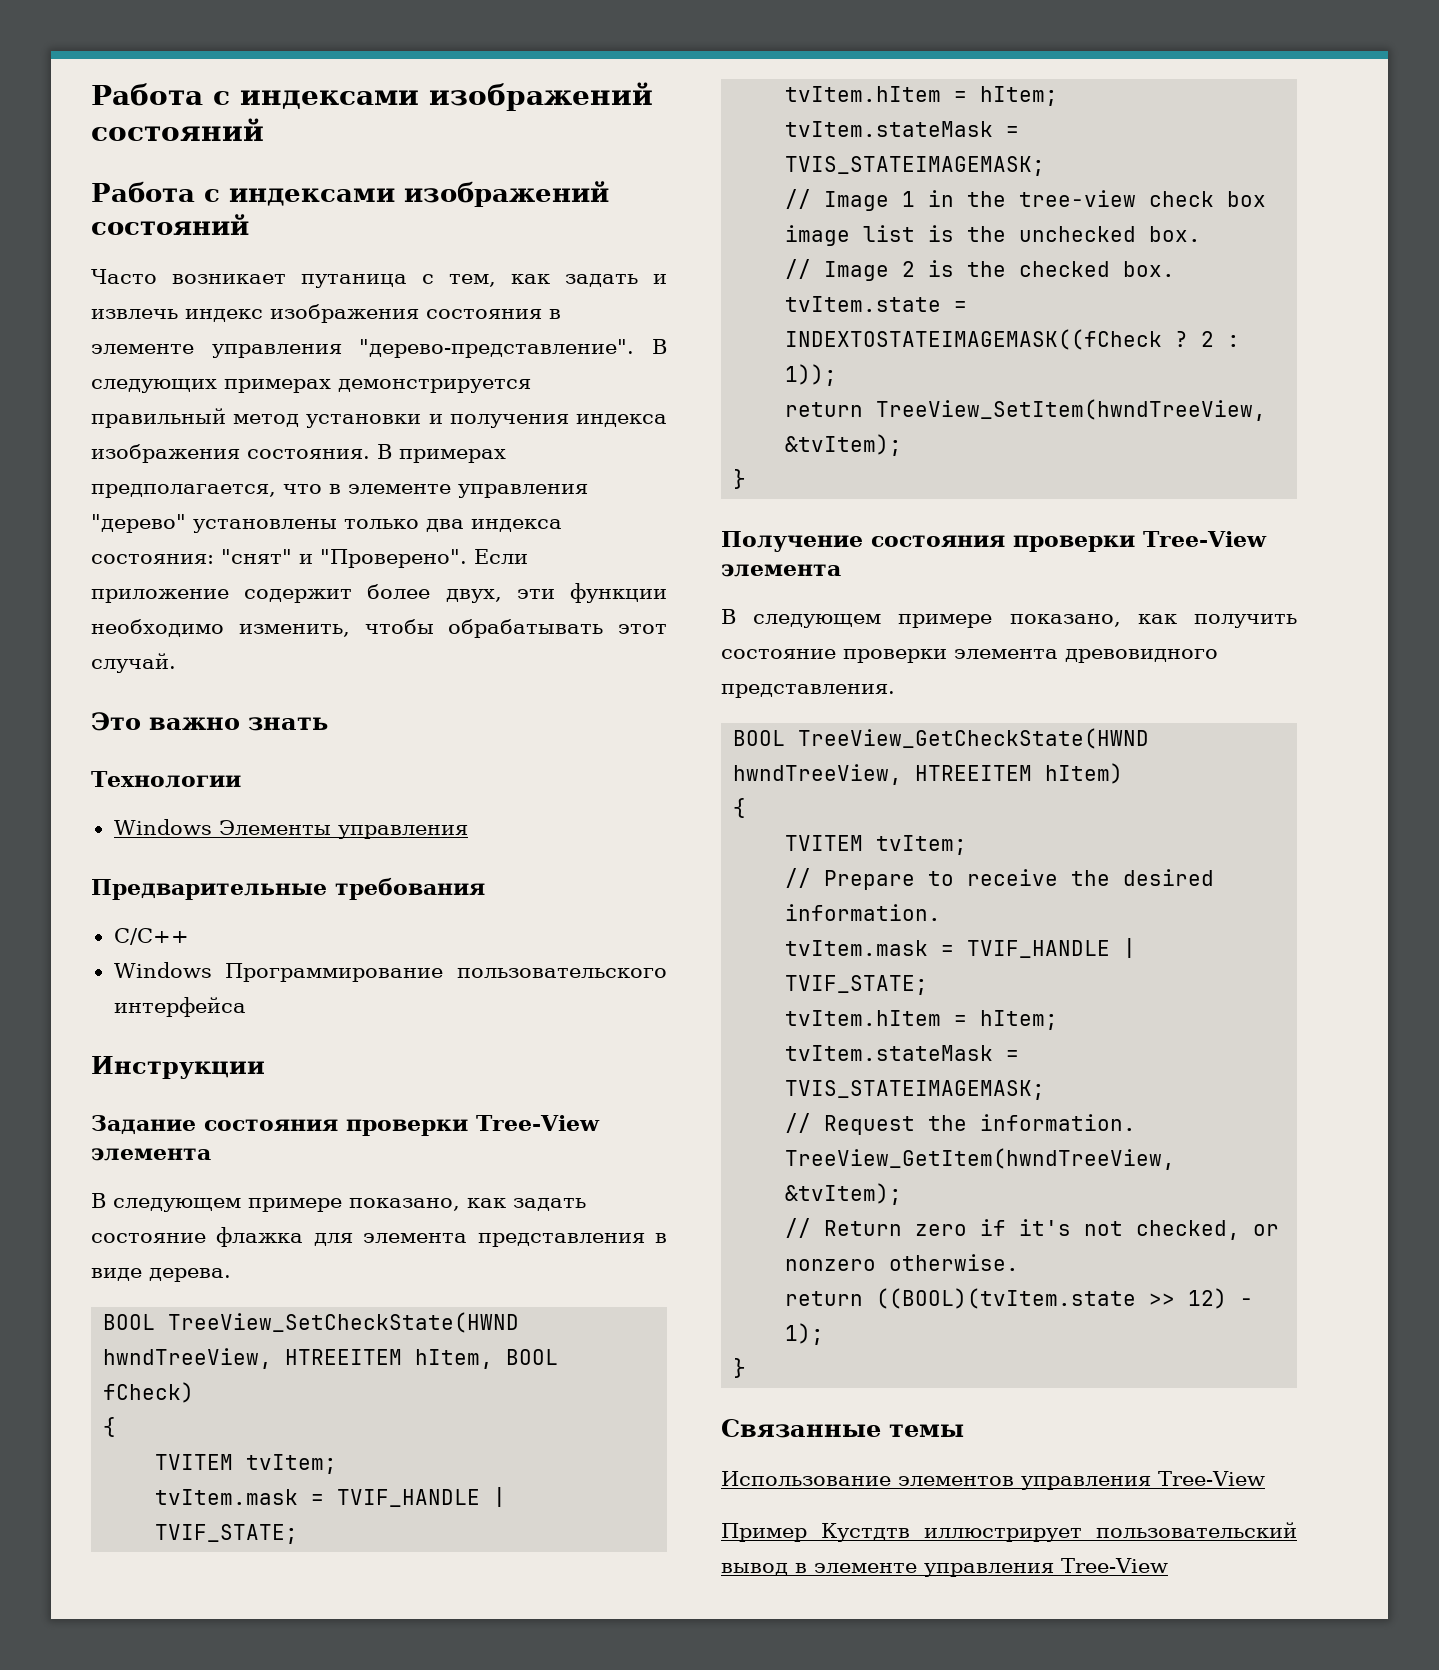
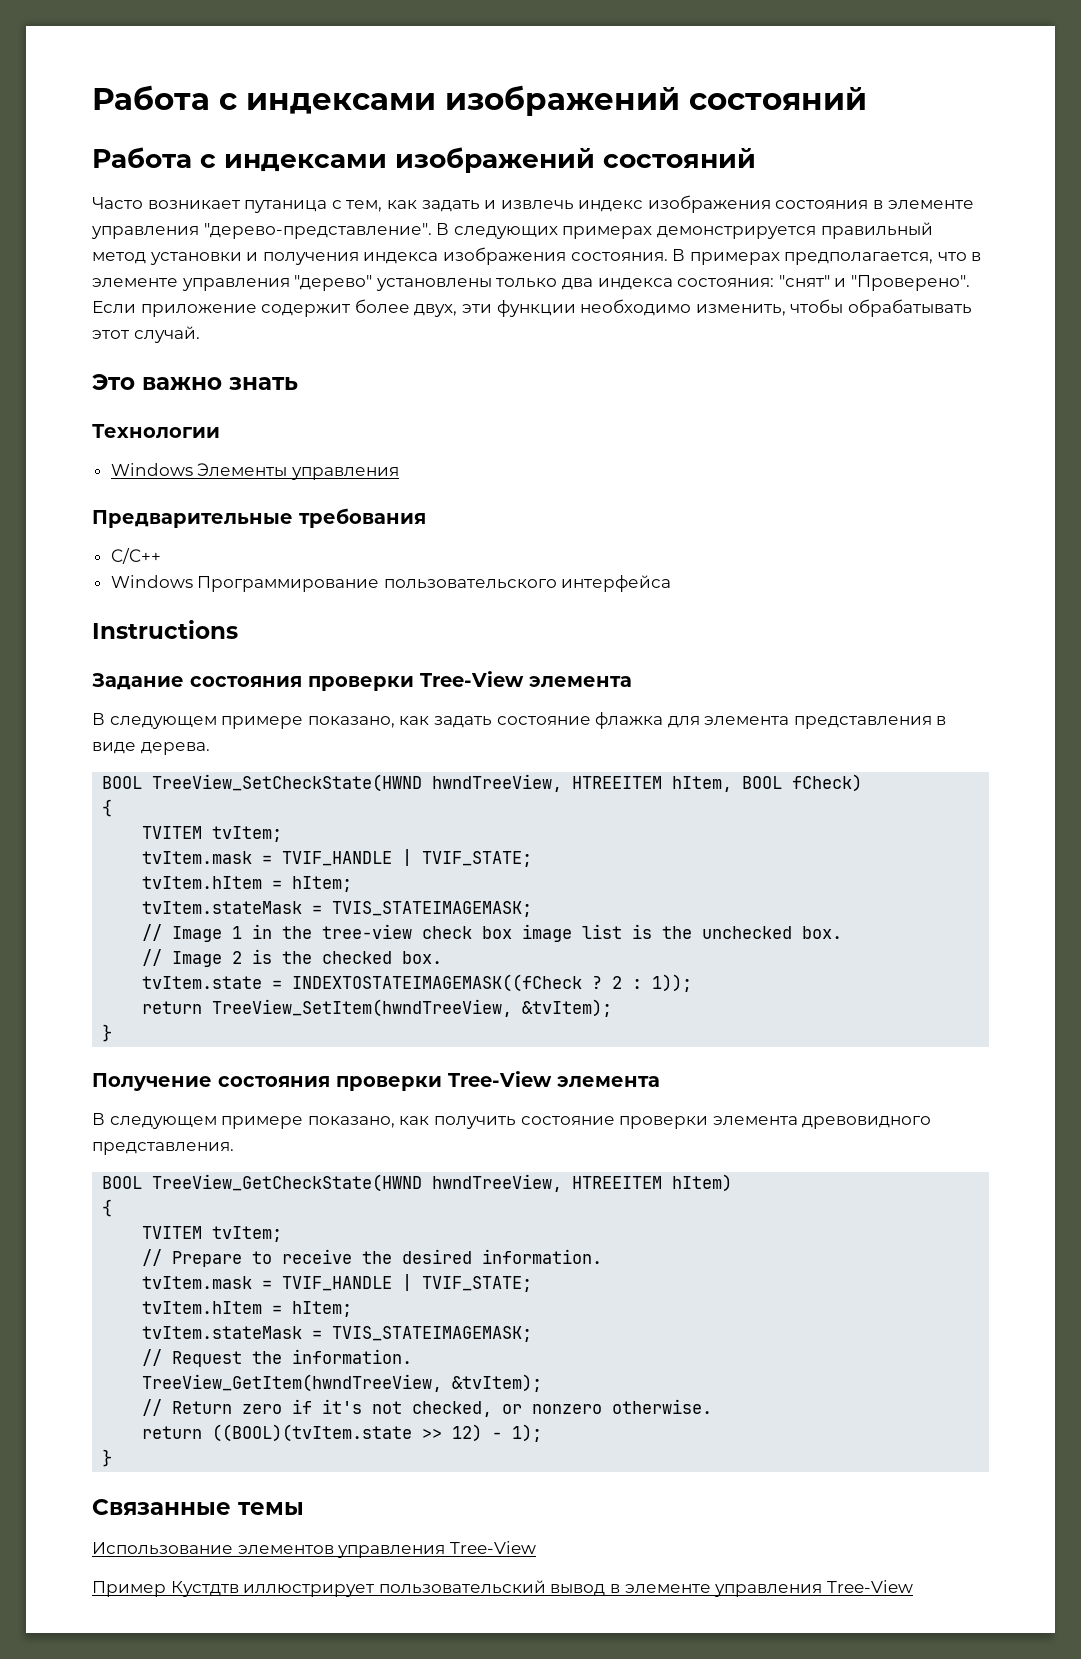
[91,1056,265,1079] Инструкции -> [92,620,238,639] Instructions

